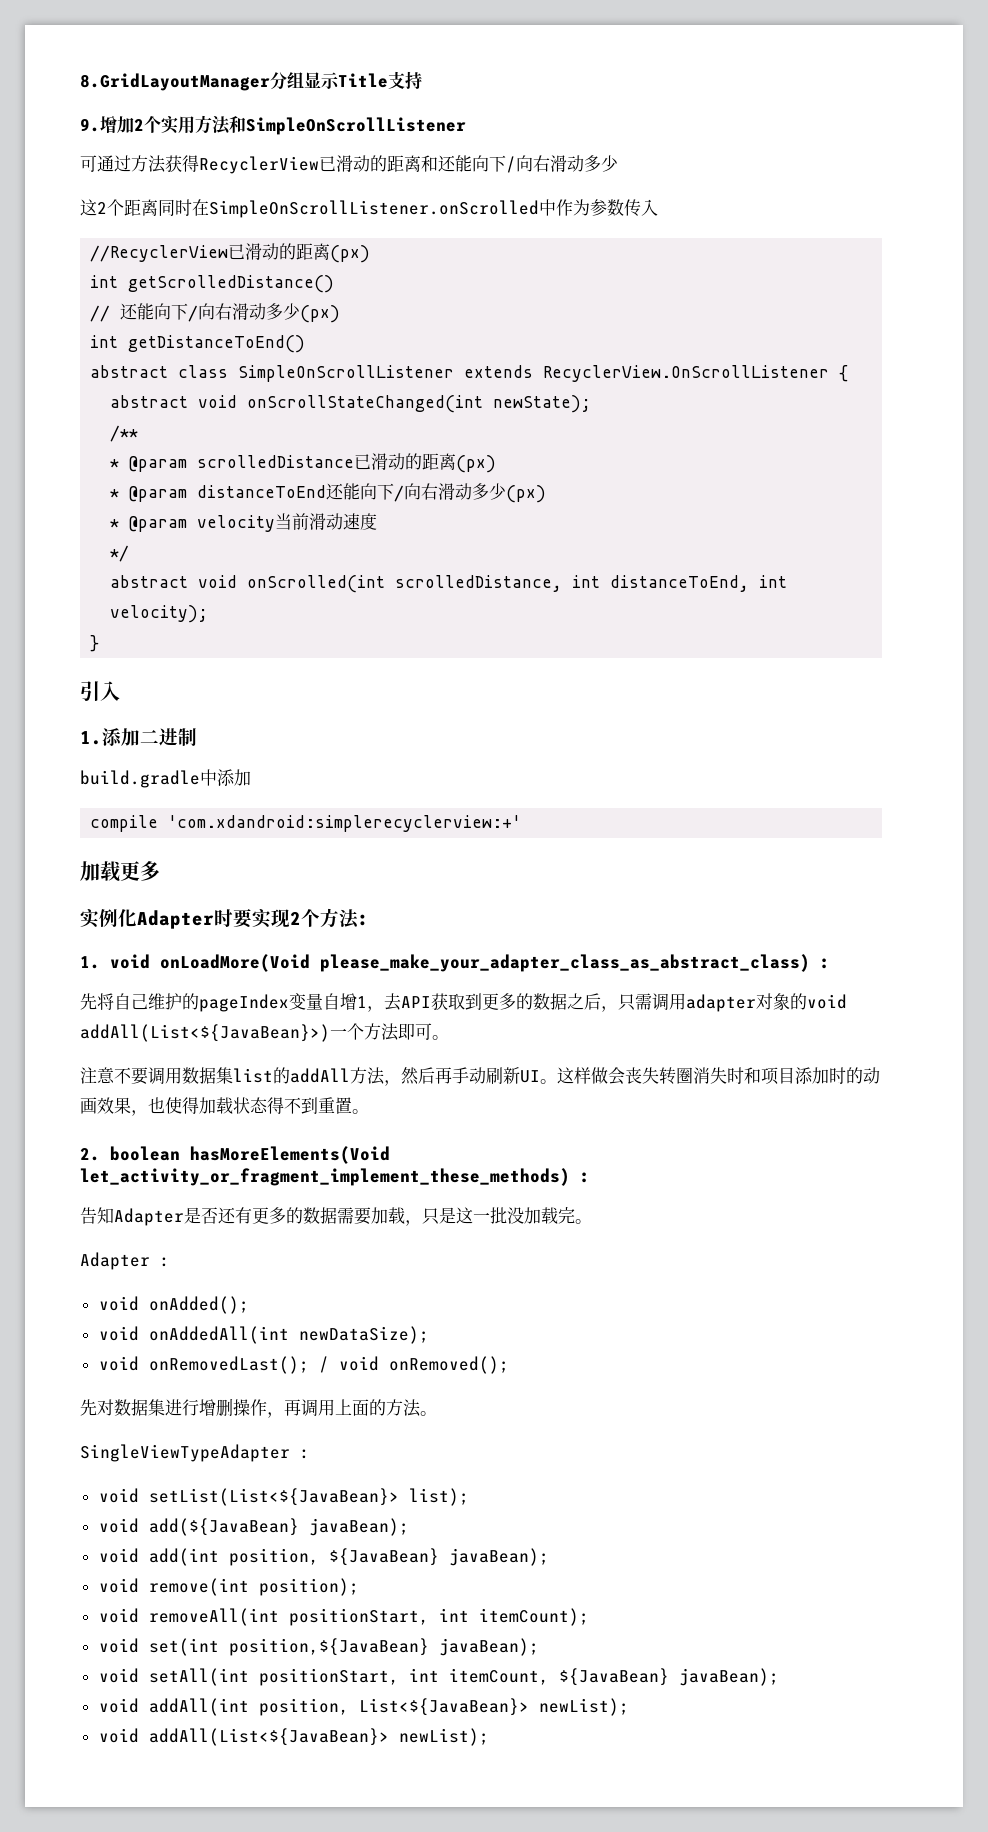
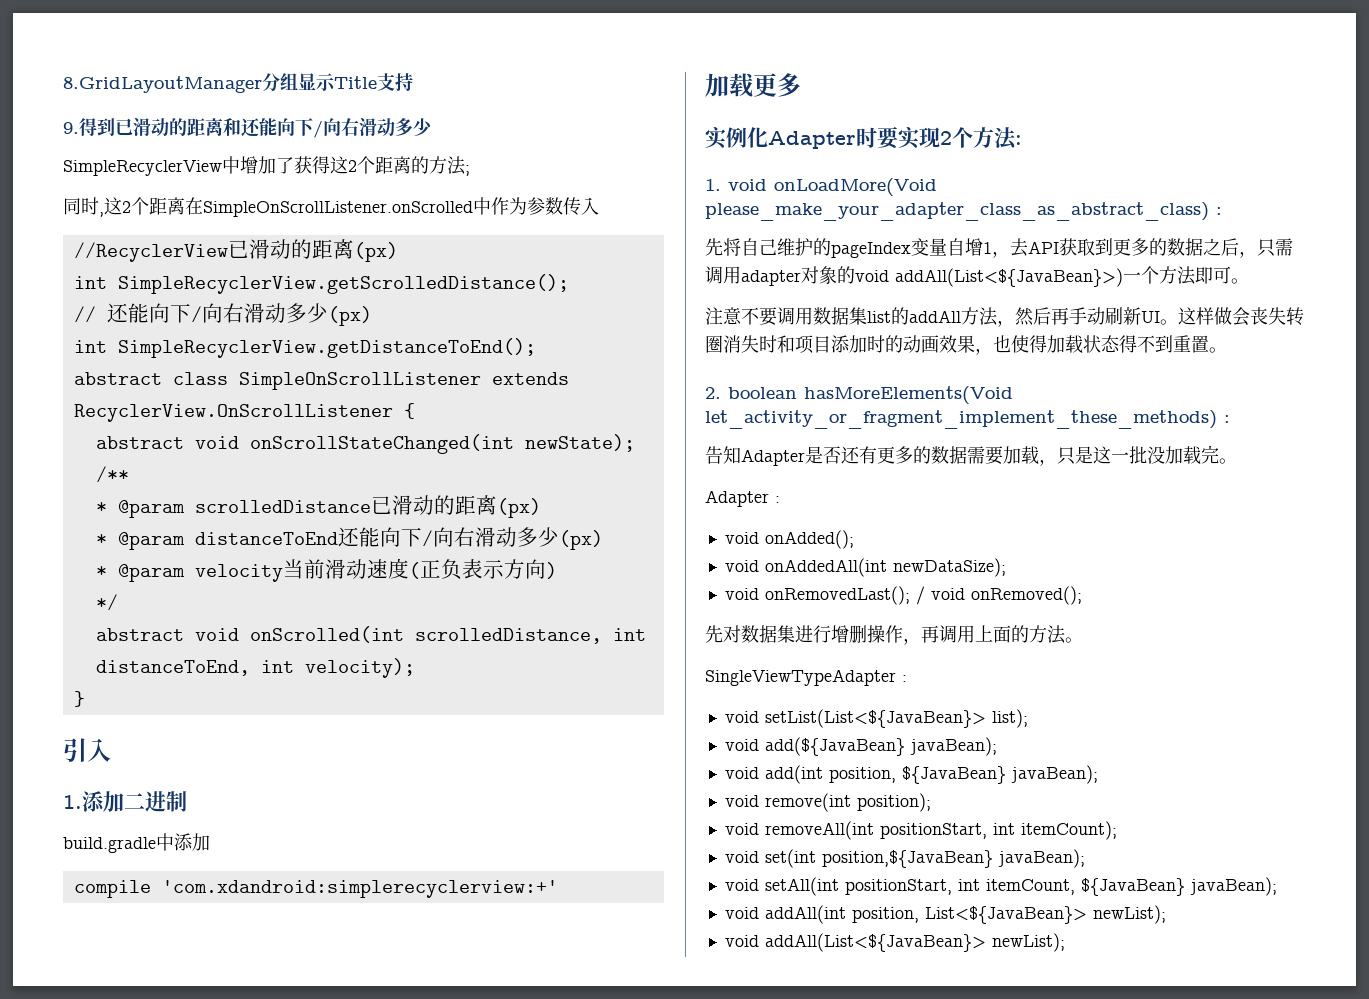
[100,115,466,135] [80,155,319,174] 增加2个实用方法和SimpleOnScrollListener // 可通过方法获得RecyclerView -> [79,118,115,136] 得到
[80,199,192,216] 这2个距离同时 -> [63,156,470,176] [63,197,185,217] SimpleRecyclerView中增加了获得这2个距离的方法; // 同时,这2个距离
[128,275,335,293] getScrolledDistance() -> [117,274,569,294] SimpleRecyclerView.getScrolledDistance();
[128,335,306,353] getDistanceToEnd() -> [117,338,536,358] SimpleRecyclerView.getDistanceToEnd();
(378, 521) none -> [408,559,557,580] (正负表示方向)

